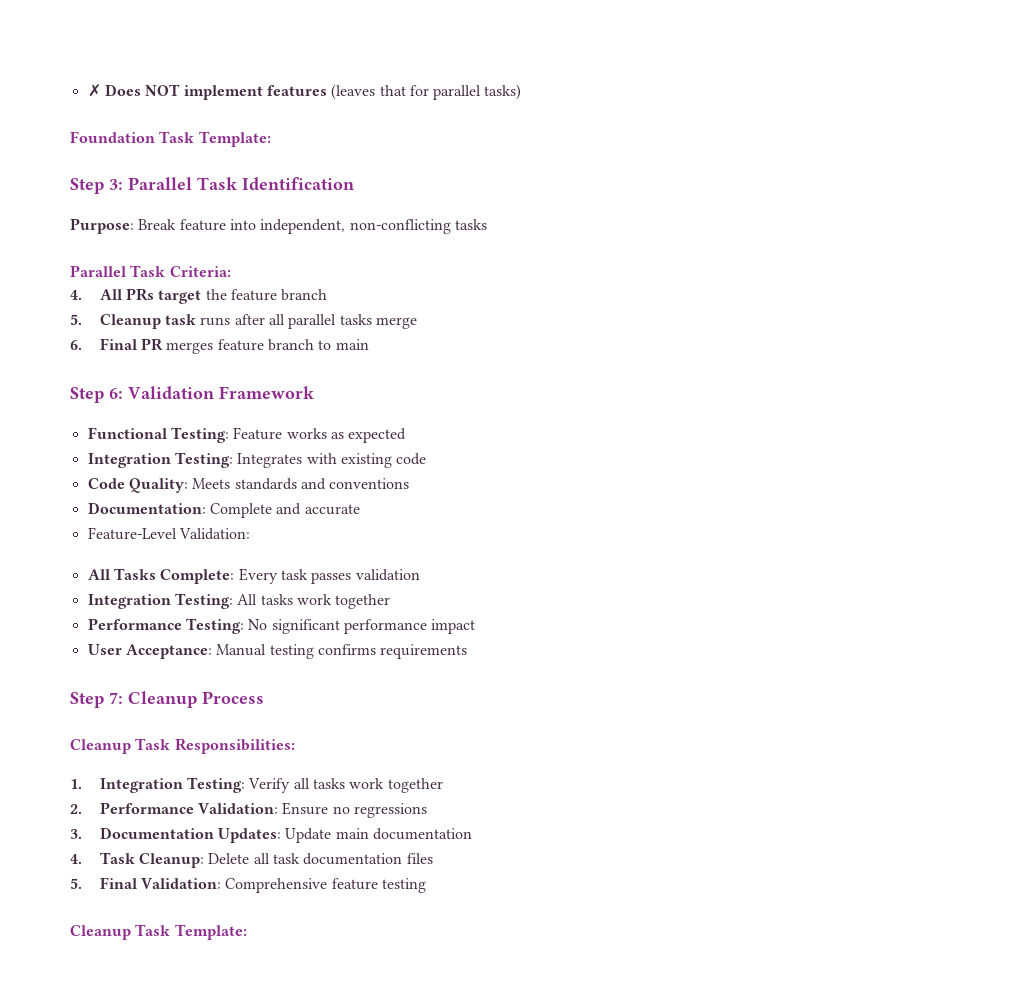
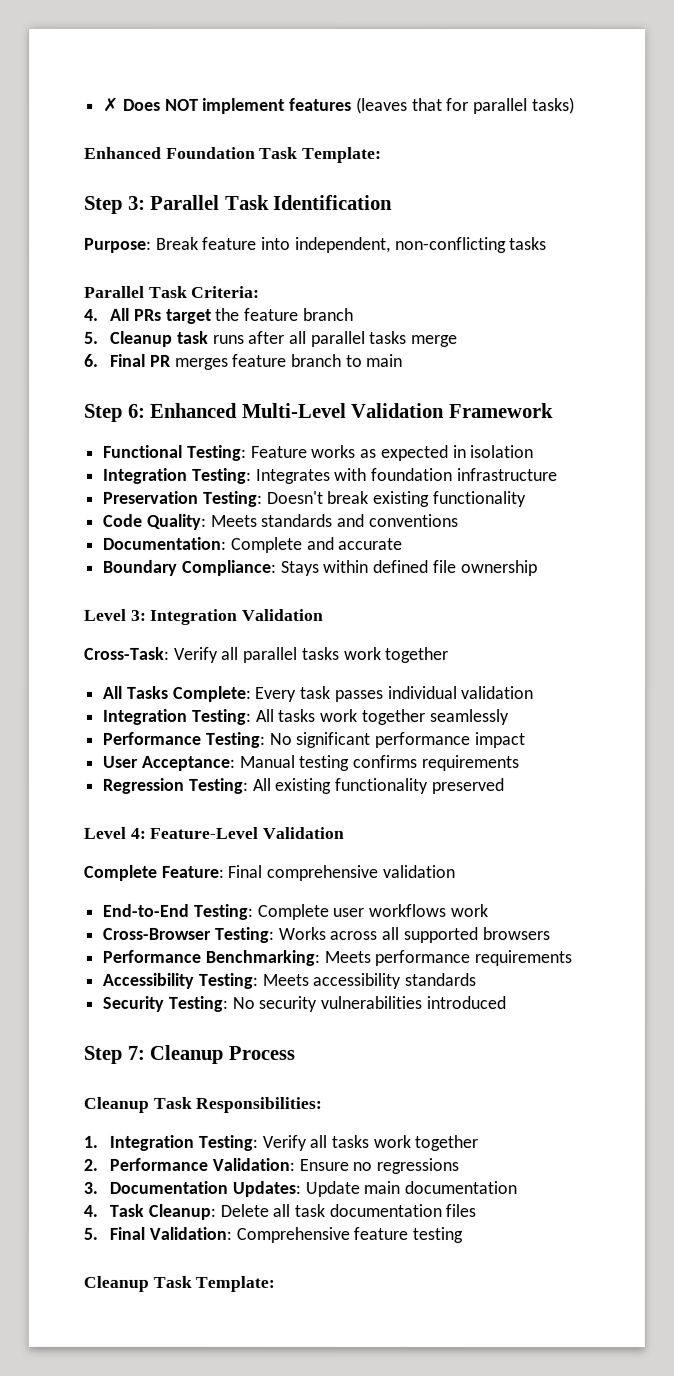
(522, 92) none -> [84,146,162,159] Enhanced
(123, 393) none -> [150,402,347,419] Enhanced Multi-Level
(407, 435) none -> [452,445,535,459] in isolation
[340,453,427,468] existing code -> [371,468,558,482] [103,490,527,508] foundation infrastructure // Preservation Testing: Doesn't break existing functionality
[87,527,250,540] Feature-Level Validation: -> [103,559,538,577] [84,608,325,625] [84,646,450,664] Boundary Compliance: Stays within defined file ownership // Level 3: Integration Validation // Cross-Task: Verify all parallel tasks work together
(352, 578) none -> [386,686,458,700] individual
(391, 601) none -> [428,709,509,726] seamlessly
(468, 651) none -> [102,777,504,795] [83,826,345,840] [83,864,455,882] [102,903,488,920] [102,926,550,944] [102,949,573,967] [102,972,477,990] [102,995,506,1012] // Regression Testing: All existing functionality preserved // Level 4: Feature-Level Validation // Complete Feature: Final comprehensive validation // End-to-End Testing: Complete user workflows work // Cross-Browser Testing: Works across all supported browsers // Performance Benchmarking: Meets performance requirements // Accessibility Testing: Meets accessibility standards // Security Testing: No security vulnerabilities introduced

